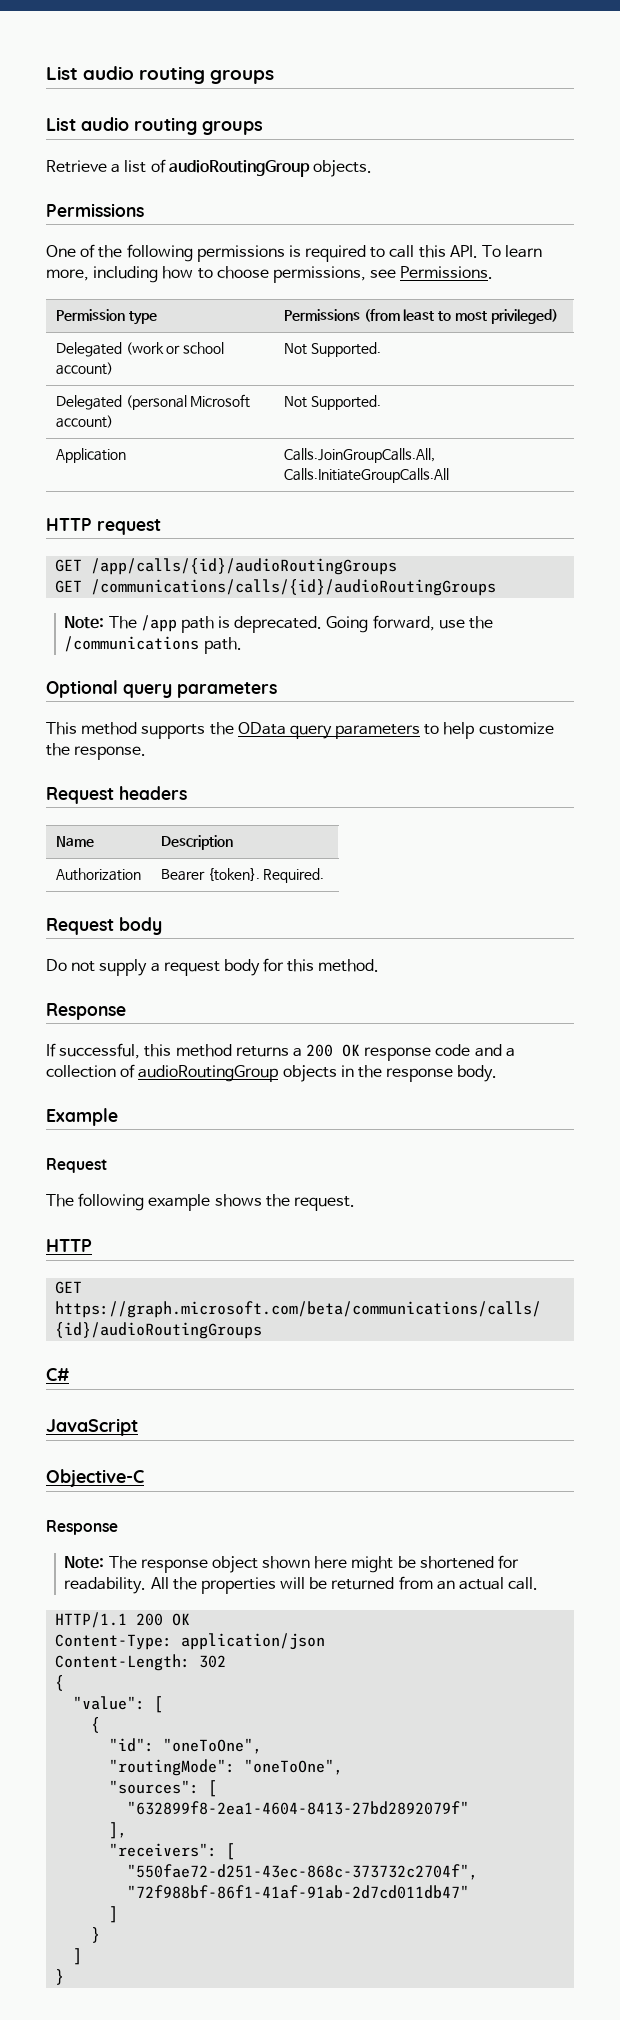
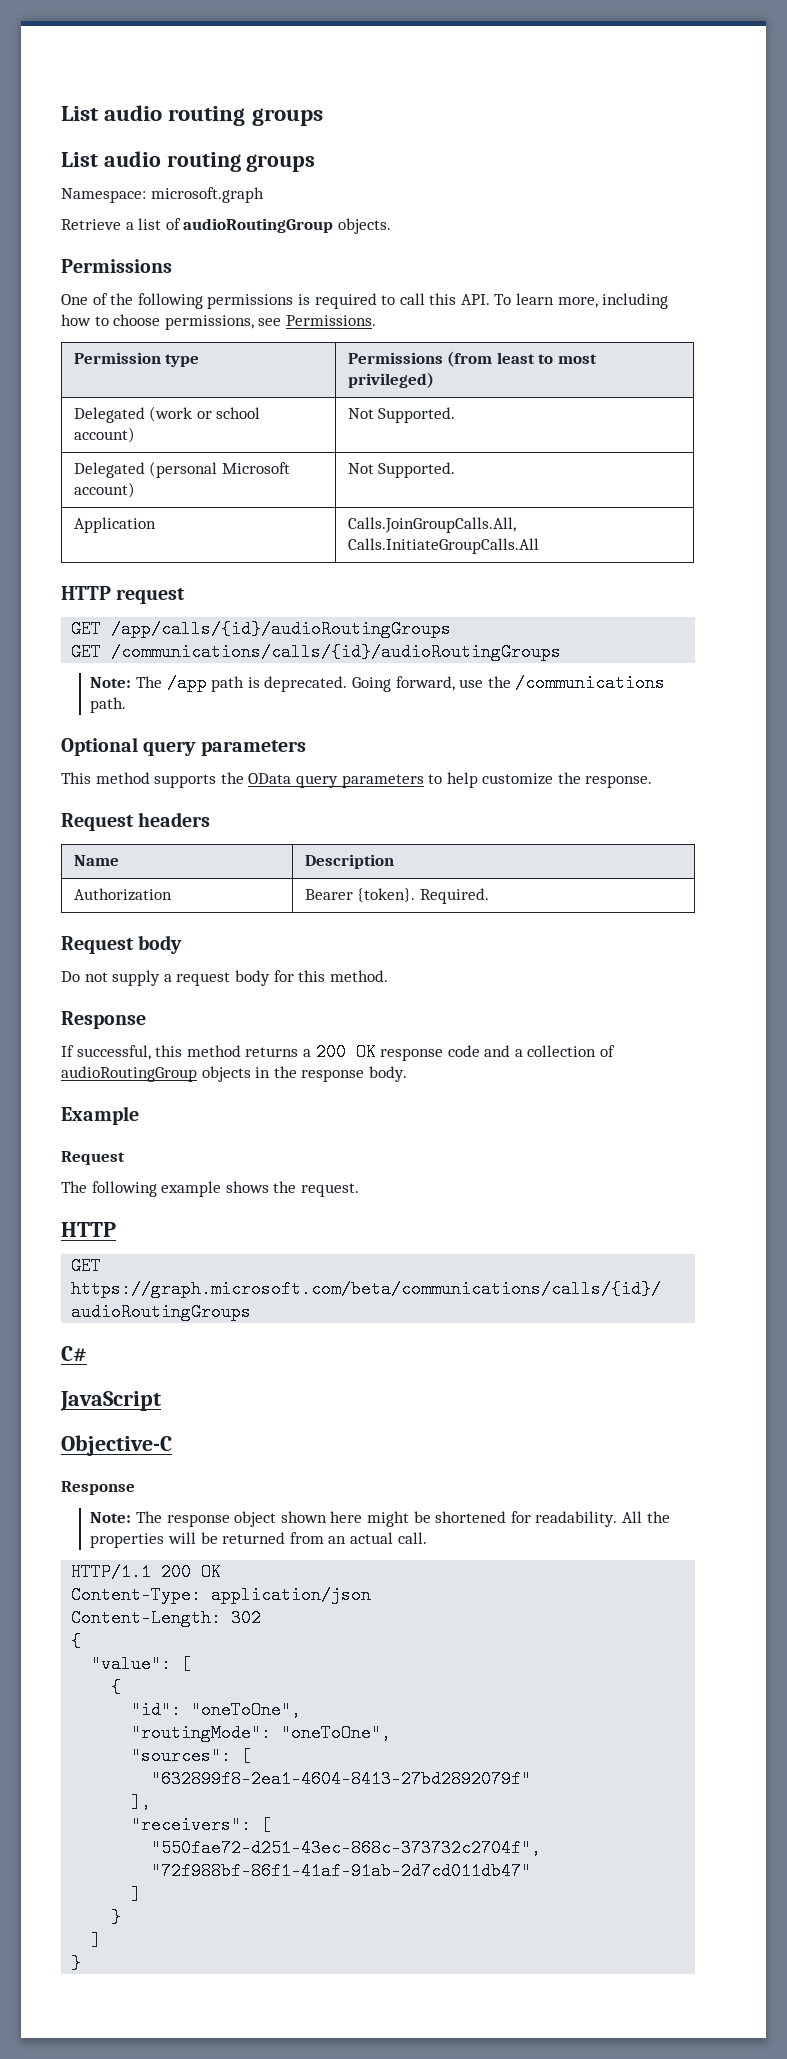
(263, 128) none -> [61,187,264,203] // Namespace: microsoft.graph

